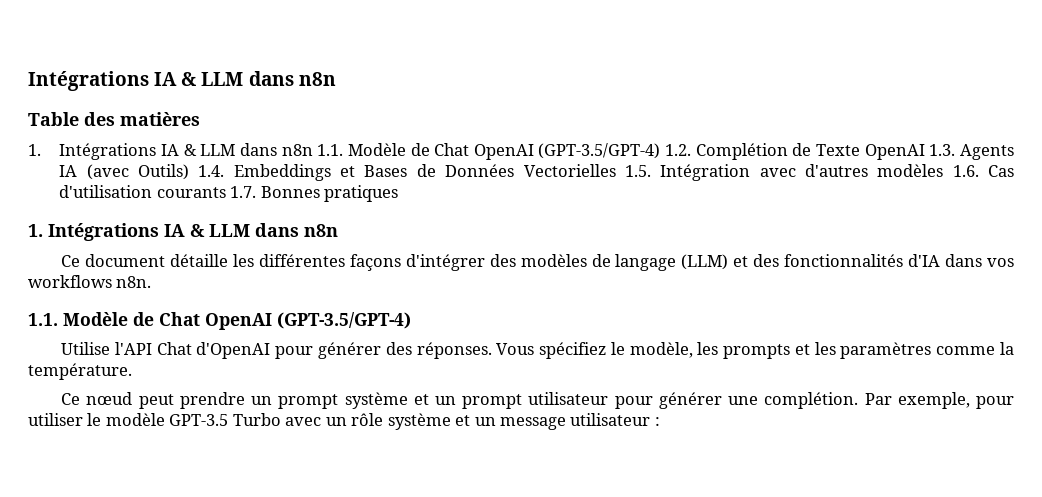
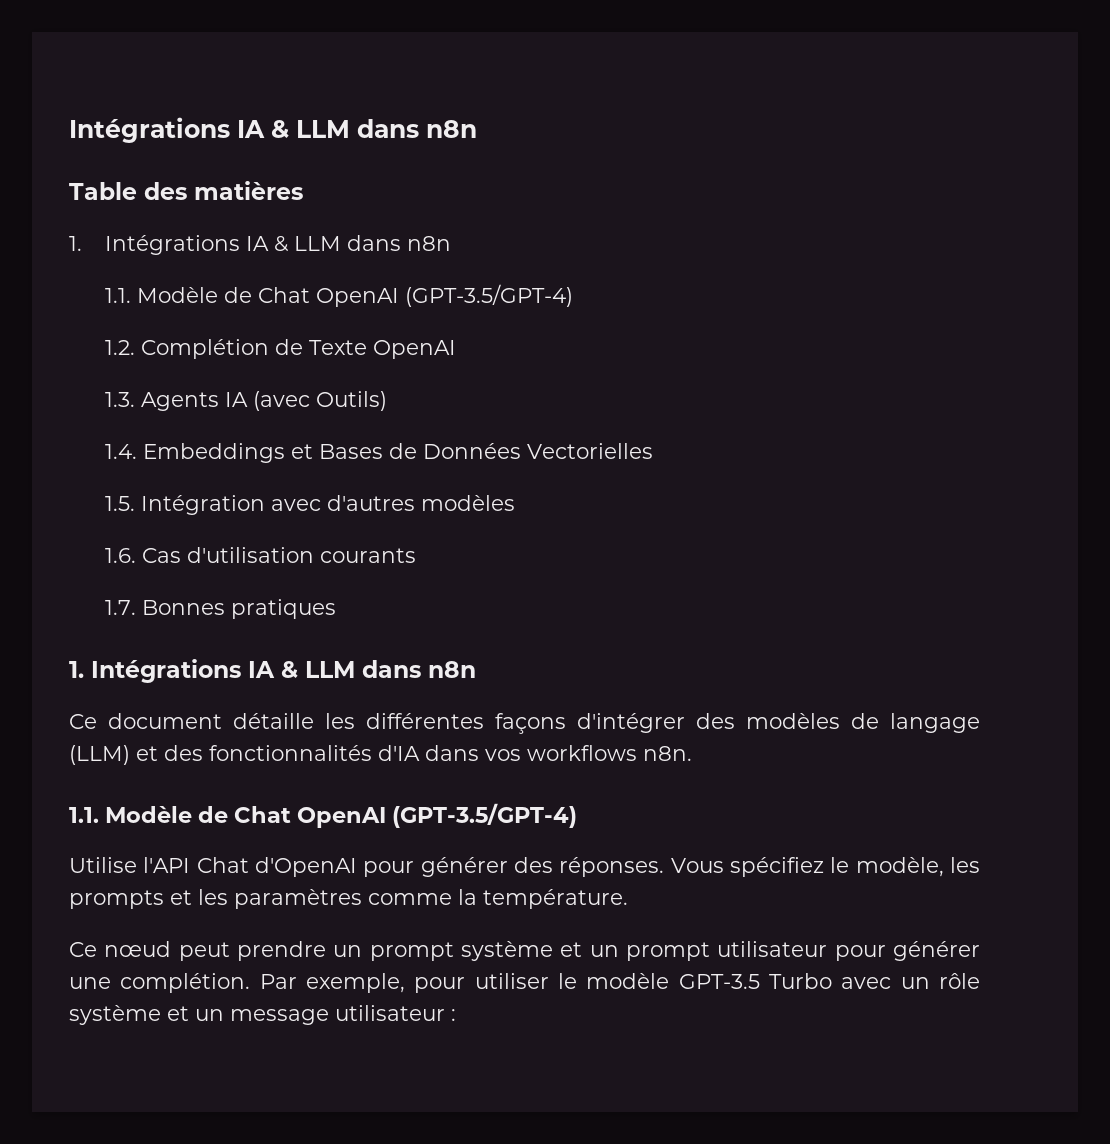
[317,143,661,160] 1.1. Modèle de Chat OpenAI (GPT-3.5/GPT-4) -> [105,284,574,307] // 1.1. Modèle de Chat OpenAI (GPT-3.5/GPT-4) //
(925, 152) none -> (457, 349) //
(190, 172) none -> (388, 401) //
(616, 170) none -> (654, 451) //
(944, 170) none -> (516, 503) //
(226, 192) none -> (417, 555) //

